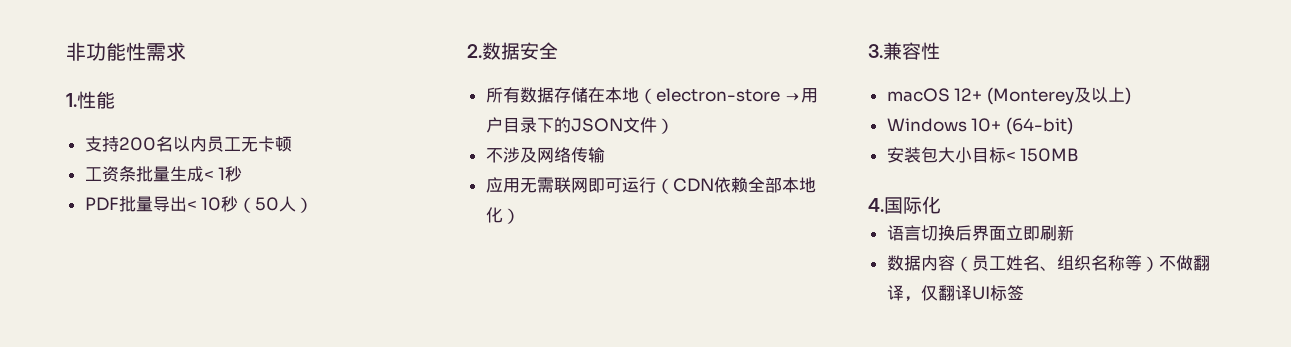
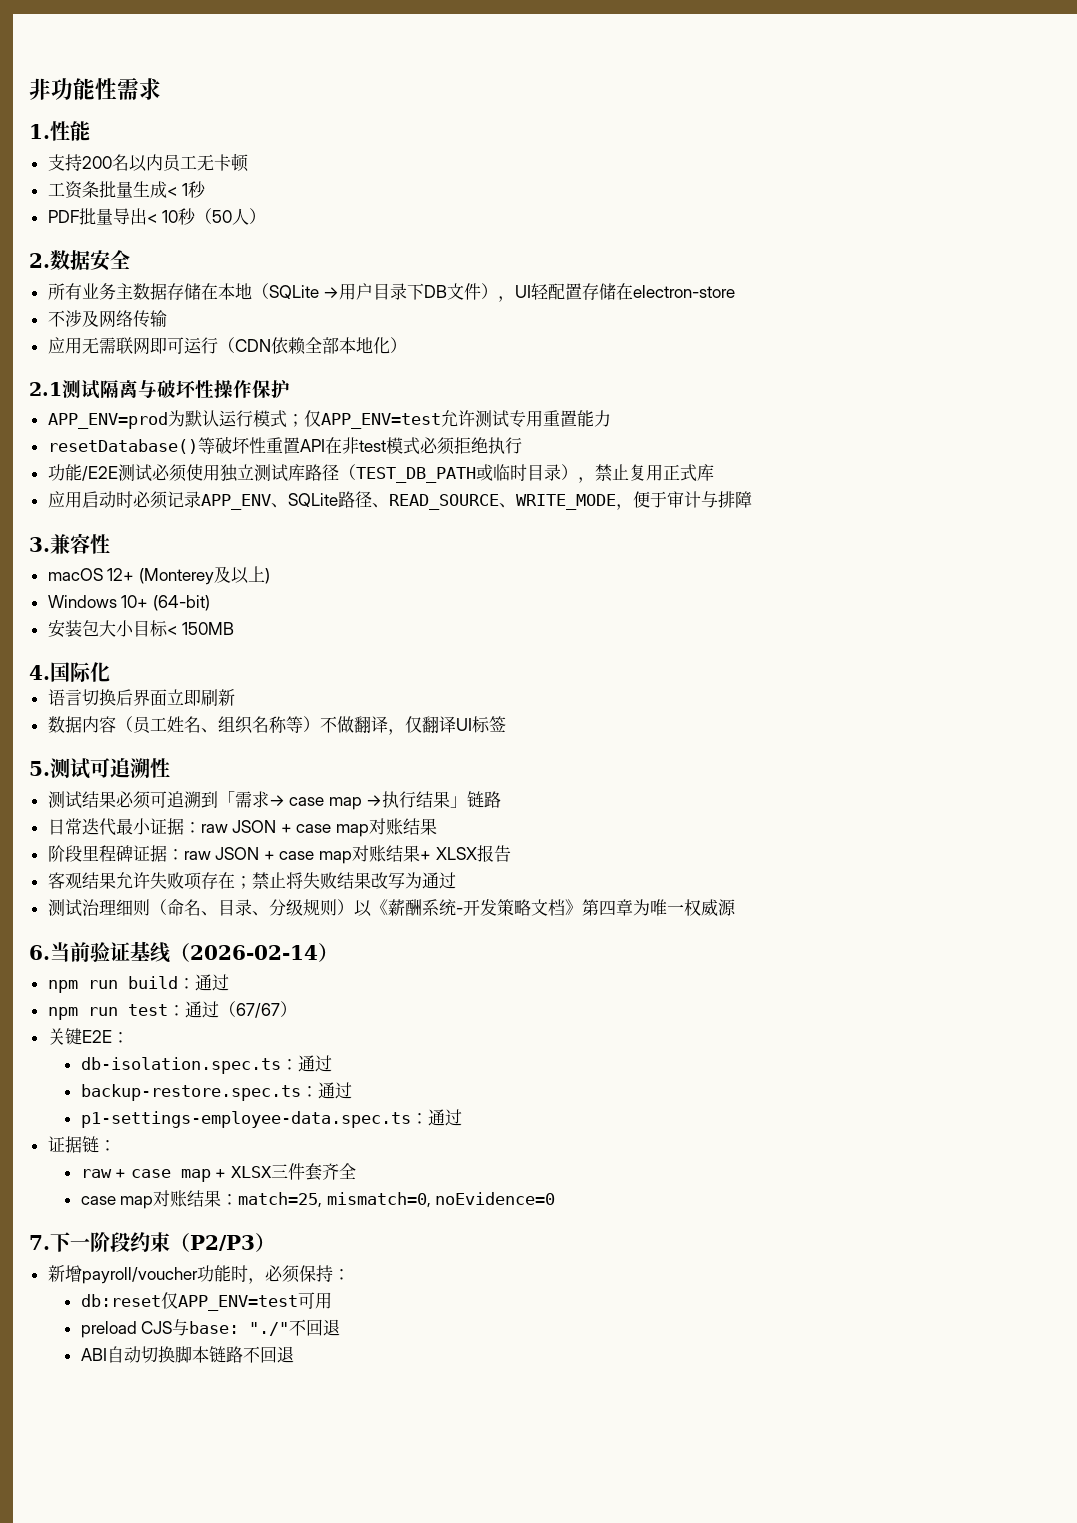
(520, 95) none -> [81,283,133,300] 业务主
[655,88,780,102] electron-store -> [268,285,319,299] SQLite
[553,117,623,133] 的JSON -> [424,285,448,298] DB
(674, 126) none -> [498,283,736,302] ，UI轻配置存储在electron-store
(520, 216) none -> [29,379,290,399] [47,410,611,429] [47,436,522,455] [47,464,714,483] [47,491,752,510] // 2.1测试隔离与破坏性操作保护 // APP_ENV=prod为默认运行模式；仅APP_ENV=test允许测试专用重置能力 // resetDatabase()等破坏性重置API在非test模式必须拒绝执行 // 功能/E2E测试必须使用独立测试库路径（TEST_DB_PATH或临时目录），禁止复用正式库 // 应用启动时必须记录APP_ENV、SQLite路径、READ_SOURCE、WRITE_MODE，便于审计与排障
(1024, 292) none -> [29,758,170,779] [47,791,502,810] [47,818,438,837] [47,845,511,864] [47,872,456,890] [47,899,736,917] [29,941,338,963] [47,974,229,993] [47,1001,297,1020] [47,1028,129,1045] [80,1055,332,1074] [80,1082,352,1101] [80,1109,462,1128] [47,1136,116,1153] [80,1163,357,1182] [80,1190,556,1209] [29,1232,275,1252] [47,1265,350,1284] [80,1292,332,1311] [80,1319,341,1338] [80,1346,294,1363] // 5.测试可追溯性 // 测试结果必须可追溯到「需求→ case map →执行结果」链路 // 日常迭代最小证据：raw JSON + case map对账结果 // 阶段里程碑证据：raw JSON + case map对账结果+ XLSX报告 // 客观结果允许失败项存在；禁止将失败结果改写为通过 // 测试治理细则（命名、目录、分级规则）以《薪酬系统-开发策略文档》第四章为唯一权威源 // 6.当前验证基线（2026-02-14） // npm run build：通过 // npm run test：通过（67/67） // 关键E2E： // db-isolation.spec.ts：通过 // backup-restore.spec.ts：通过 // p1-settings-employee-data.spec.ts：通过 // 证据链： // raw + case map + XLSX三件套齐全 // case map对账结果：match=25, mismatch=0, noEvidence=0 // 7.下一阶段约束（P2/P3） // 新增payroll/voucher功能时，必须保持： // db:reset仅APP_ENV=test可用 // preload CJS与base: "./"不回退 // ABI自动切换脚本链路不回退

